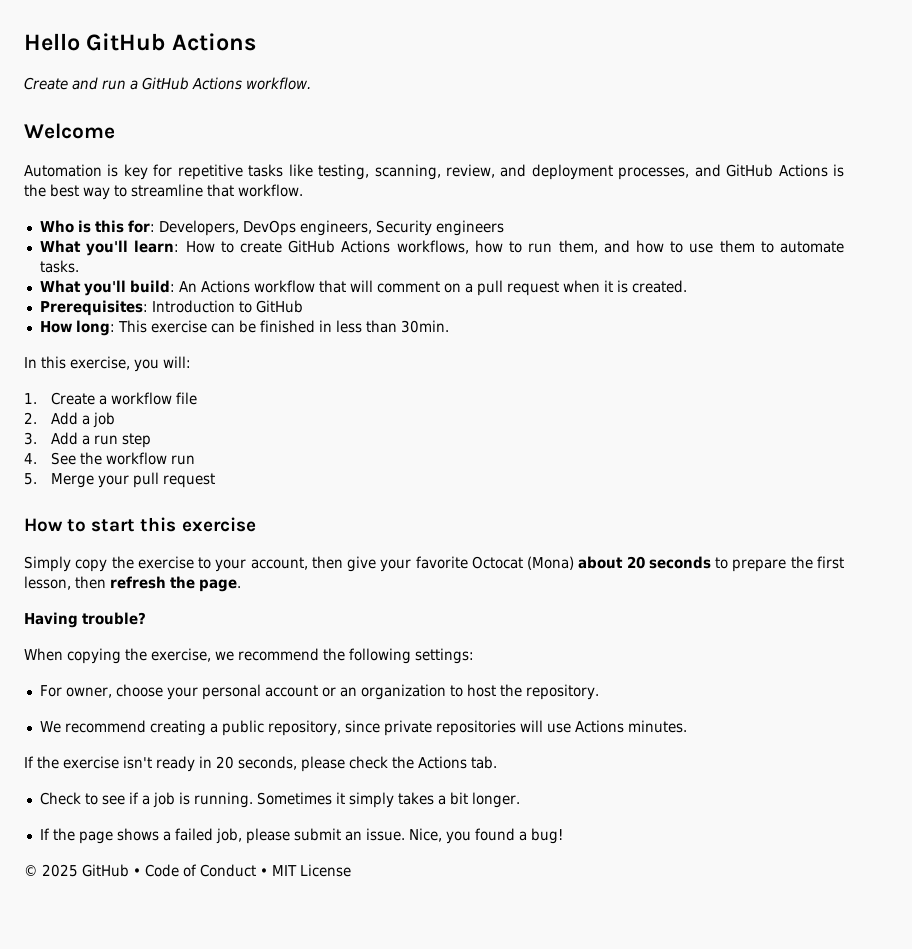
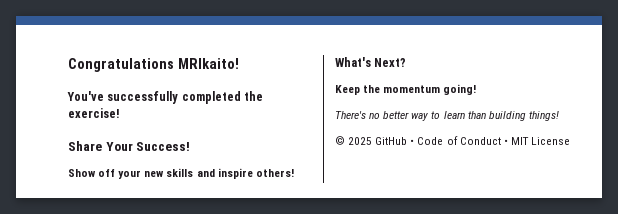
[24,33,256,51] [24,77,311,90] [24,123,115,139] [24,164,844,180] [24,184,303,200] [39,220,504,236] [39,240,844,256] [39,260,79,273] [39,280,687,296] [39,300,303,316] [39,320,449,336] [24,356,191,372] [24,392,197,405] [24,412,115,428] [24,432,151,448] [24,452,195,465] [24,472,215,488] [24,517,256,532] [24,556,845,572] [24,576,241,592] [24,612,146,628] [24,648,474,664] [39,684,599,700] [39,720,687,736] [24,756,497,772] [39,792,520,808] [39,828,563,844] Hello GitHub Actions // Create and run a GitHub Actions workflow. // Welcome // Automation is key for repetitive tasks like testing, scanning, review, and deployment processes, and GitHub Actions is the best way to streamline that workflow. // Who is this for: Developers, DevOps engineers, Security engineers // What you'll learn: How to create GitHub Actions workflows, how to run them, and how to use them to automate tasks. // What you'll build: An Actions workflow that will comment on a pull request when it is created. // Prerequisites: Introduction to GitHub // How long: This exercise can be finished in less than 30min. // In this exercise, you will: // 1. Create a workflow file // 2. Add a job // 3. Add a run step // 4. See the workflow run // 5. Merge your pull request // How to start this exercise // Simply copy the exercise to your account, then give your favorite Octocat (Mona) about 20 seconds to prepare the first lesson, then refresh the page. // Having trouble? // When copying the exercise, we recommend the following settings: // For owner, choose your personal account or an organization to host the repository. // We recommend creating a public repository, since private repositories will use Actions minutes. // If the exercise isn't ready in 20 seconds, please check the Actions tab. // Check to see if a job is running. Sometimes it simply takes a bit longer. // If the page shows a failed job, please submit an issue. Nice, you found a bug! -> [68,58,239,72] [67,91,264,104] [68,108,120,118] [68,141,191,151] [68,168,294,179] [335,57,407,67] [335,84,477,95] [335,111,559,121] Congratulations MRIkaito! // You've successfully completed the exercise! // Share Your Success! // Show off your new skills and inspire others! // What's Next? // Keep the momentum going! // There's no better way to learn than building things!

